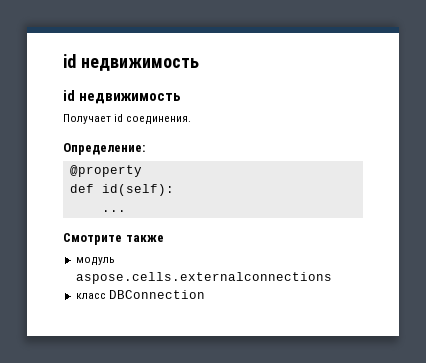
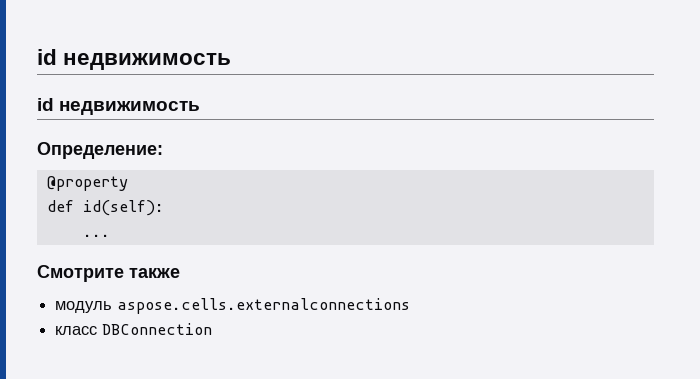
[63,114,192,125] // Получает id соединения. -> (201, 108) none

